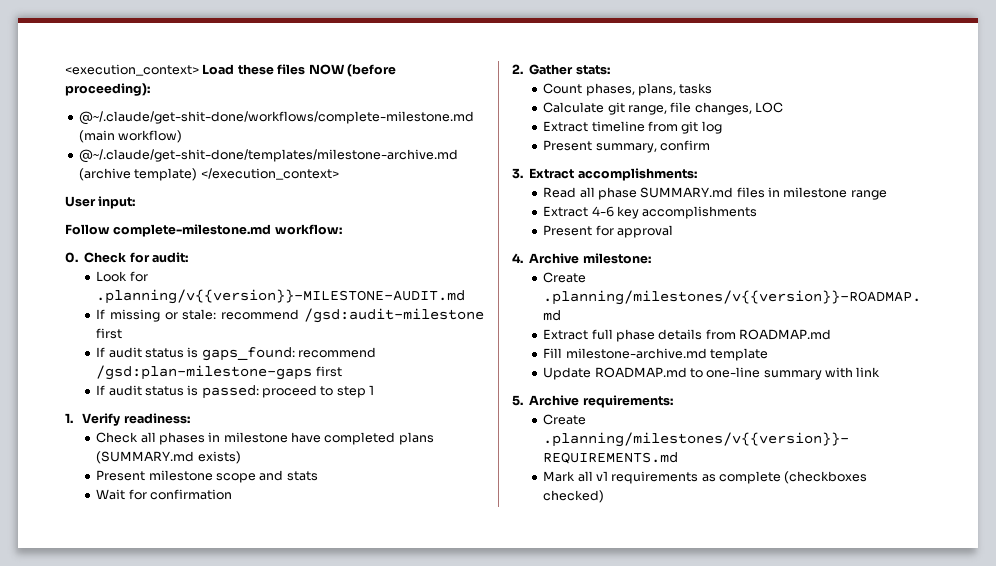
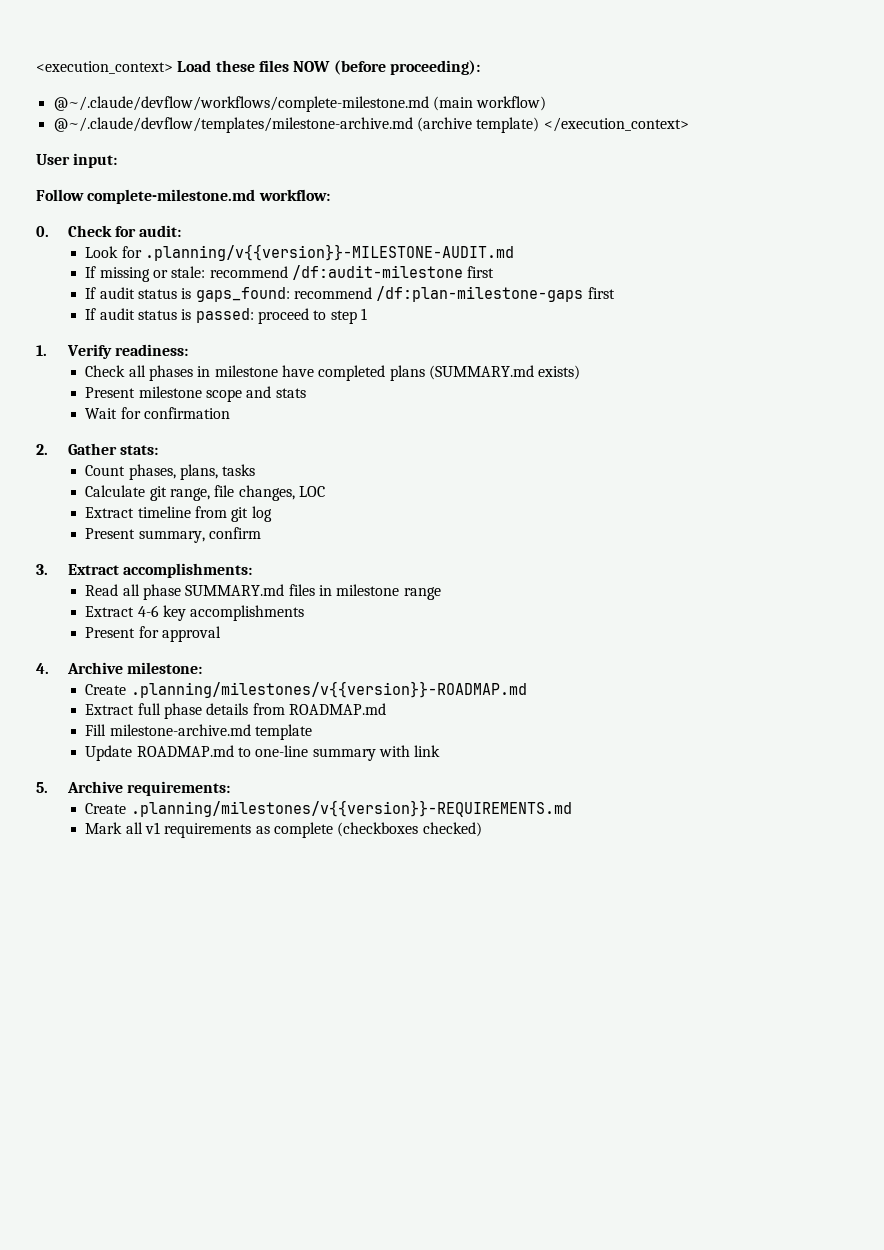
[78,111,474,125] @~/.claude/get-shit-done/workflows/complete-milestone.md -> [53,96,429,112] @~/.claude/devflow/workflows/complete-milestone.md
[78,149,458,163] @~/.claude/get-shit-done/templates/milestone-archive.md -> [53,117,413,133] @~/.claude/devflow/templates/milestone-archive.md
[304,308,484,323] /gsd:audit-milestone -> [291,265,463,280] /df:audit-milestone
[96,365,313,380] /gsd:plan-milestone-gaps -> [376,286,584,302] /df:plan-milestone-gaps

